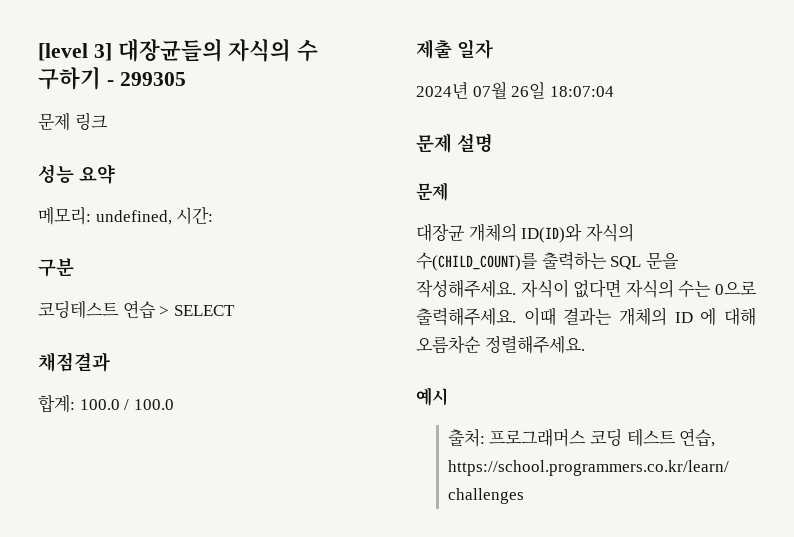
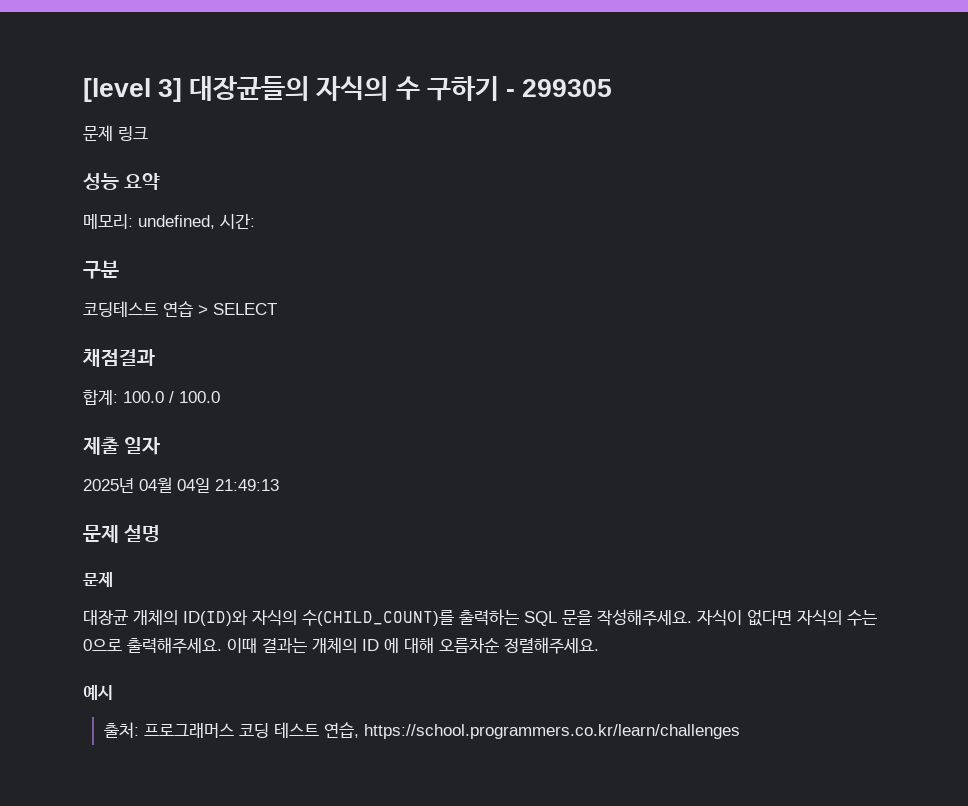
[416,82,614,99] 2024년 07월 26일 18:07:04 -> [83,477,279,493] 2025년 04월 04일 21:49:13

